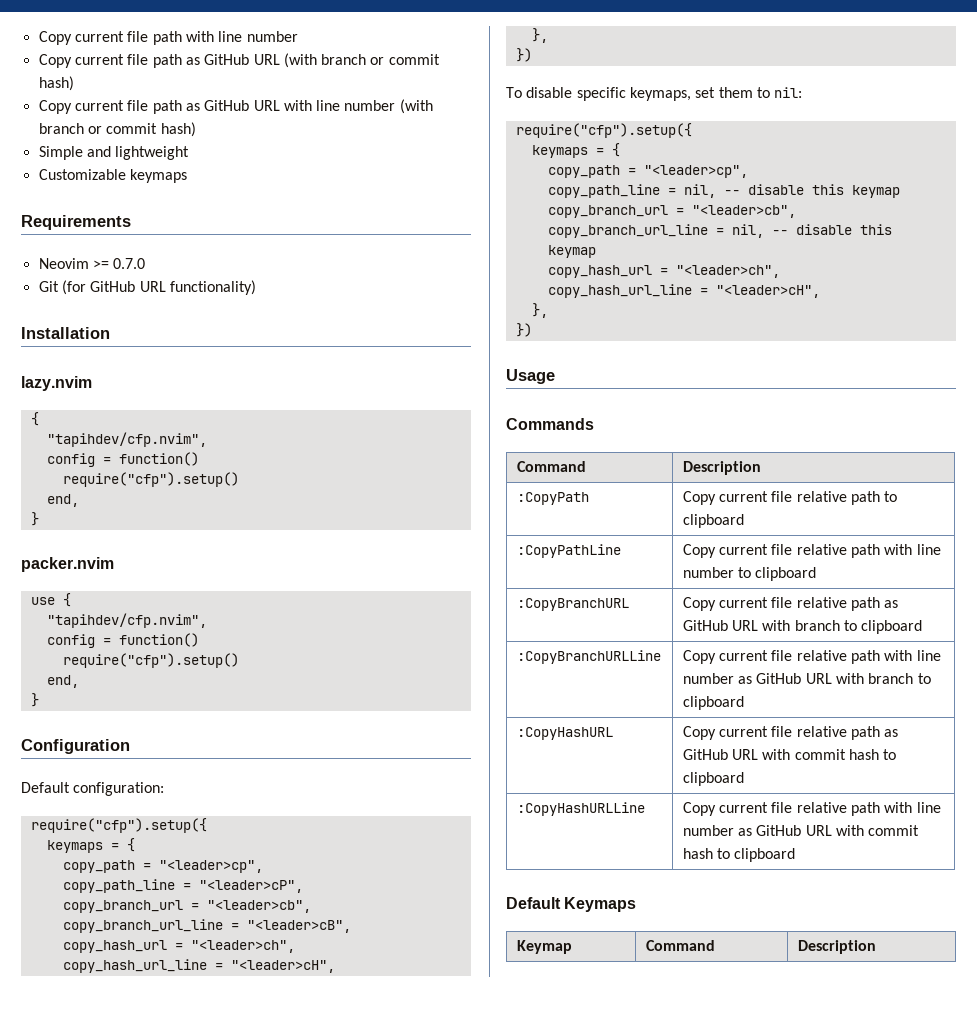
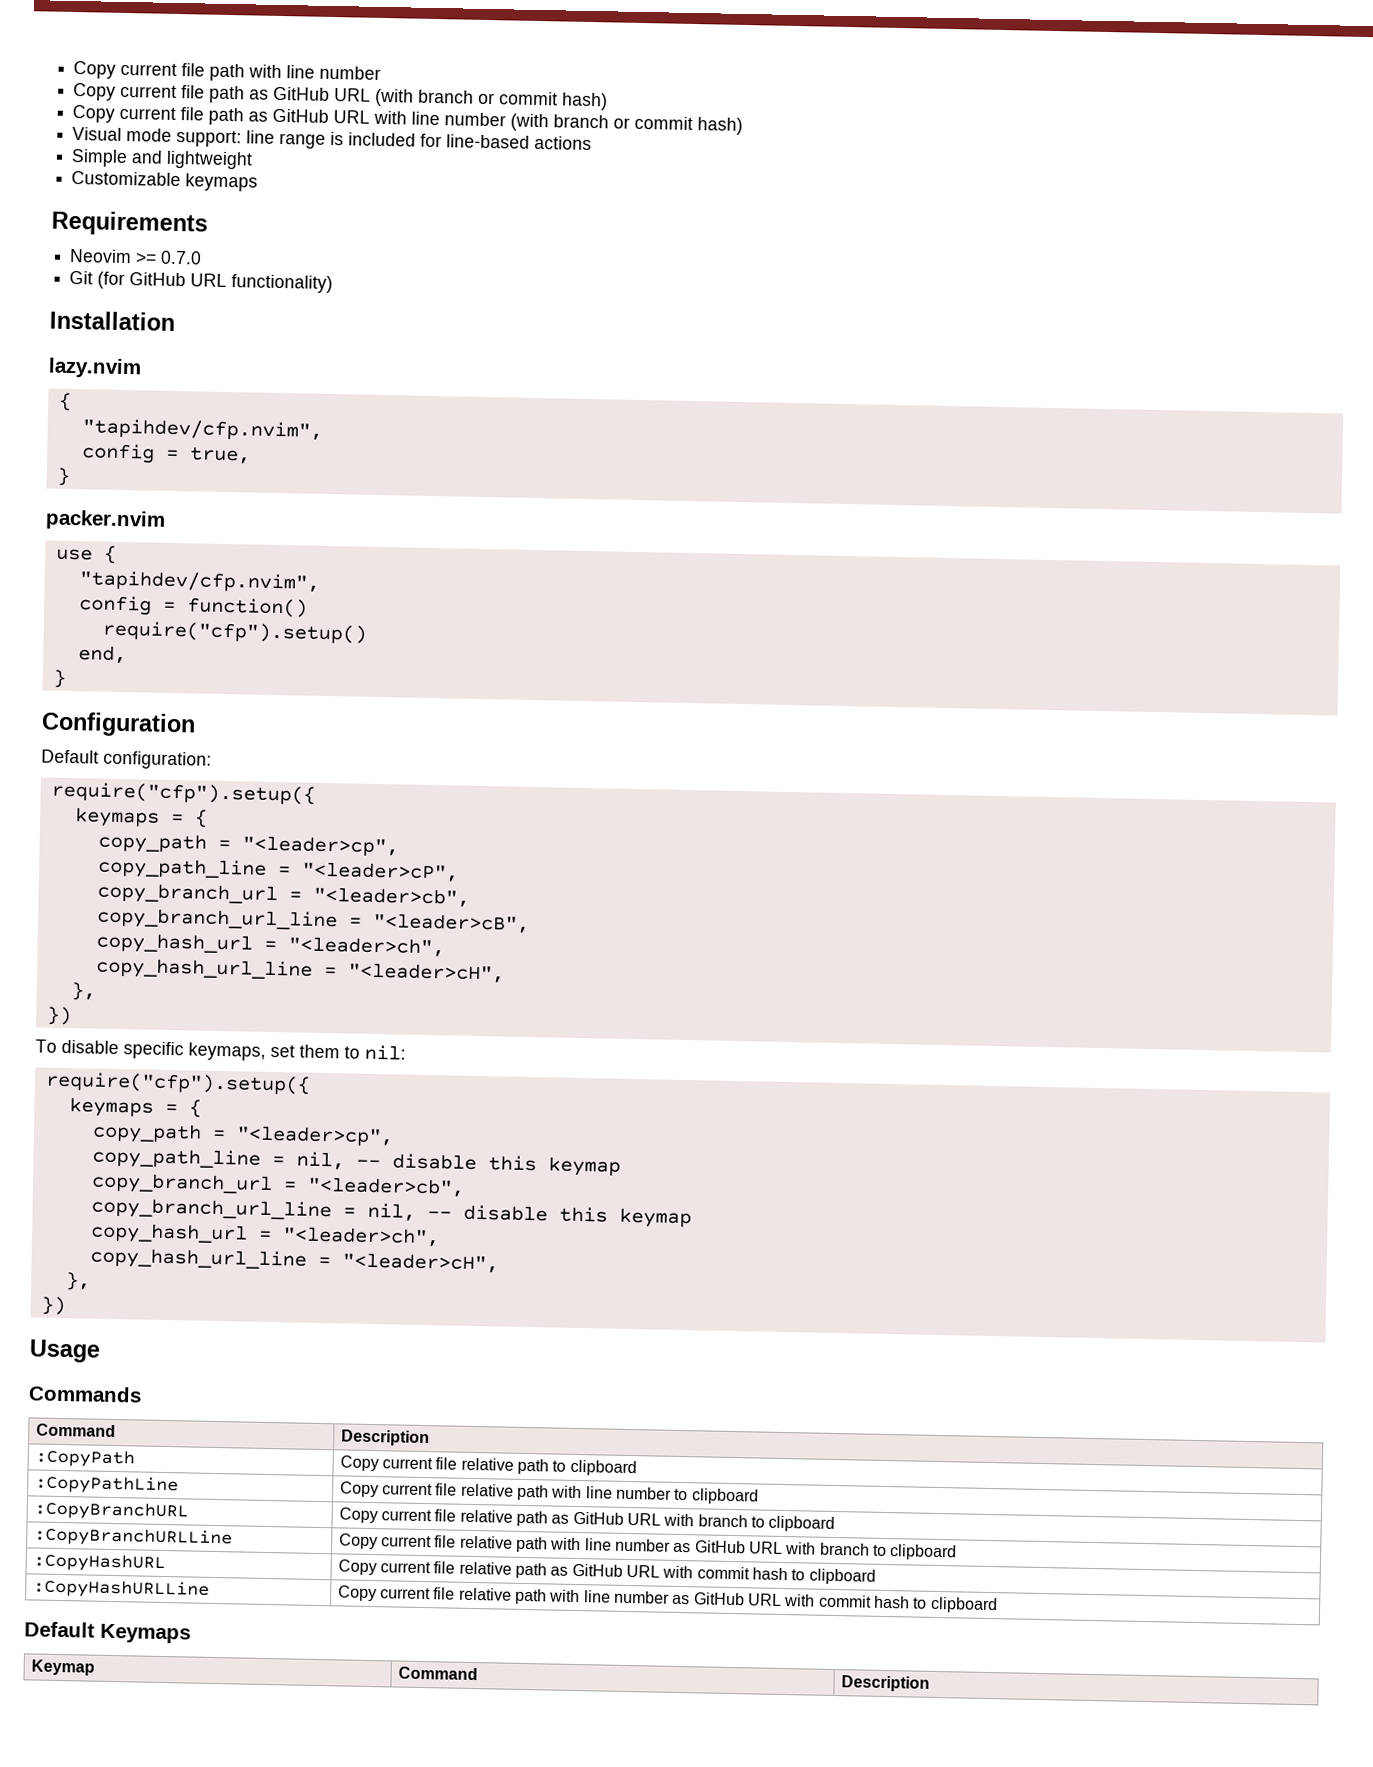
(196, 129) none -> [72,126,593,151] // Visual mode support: line range is included for line-based actions
[118,452,199,466] [62,472,239,487] [46,494,79,507] function() // require("cfp").setup() // end, -> [189,446,251,464] true,

